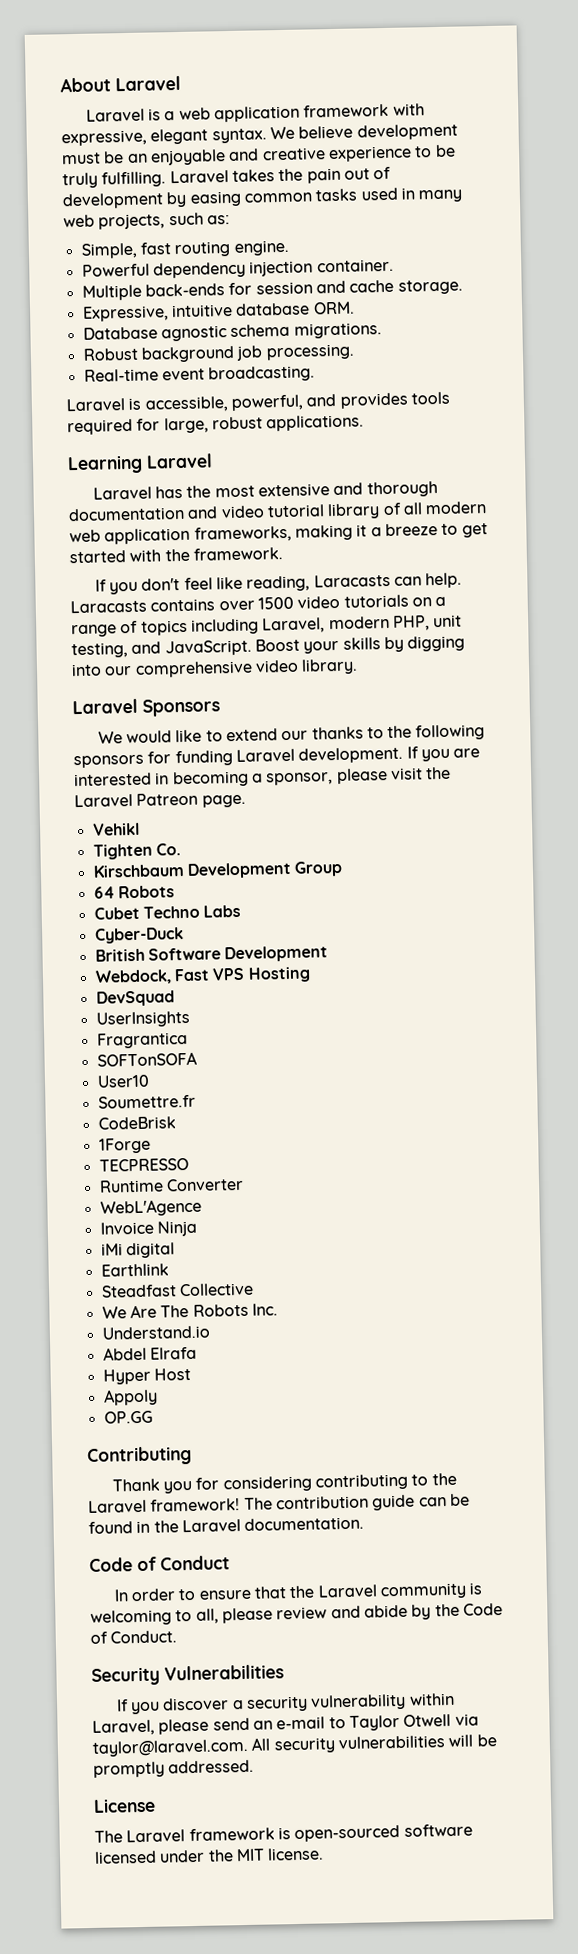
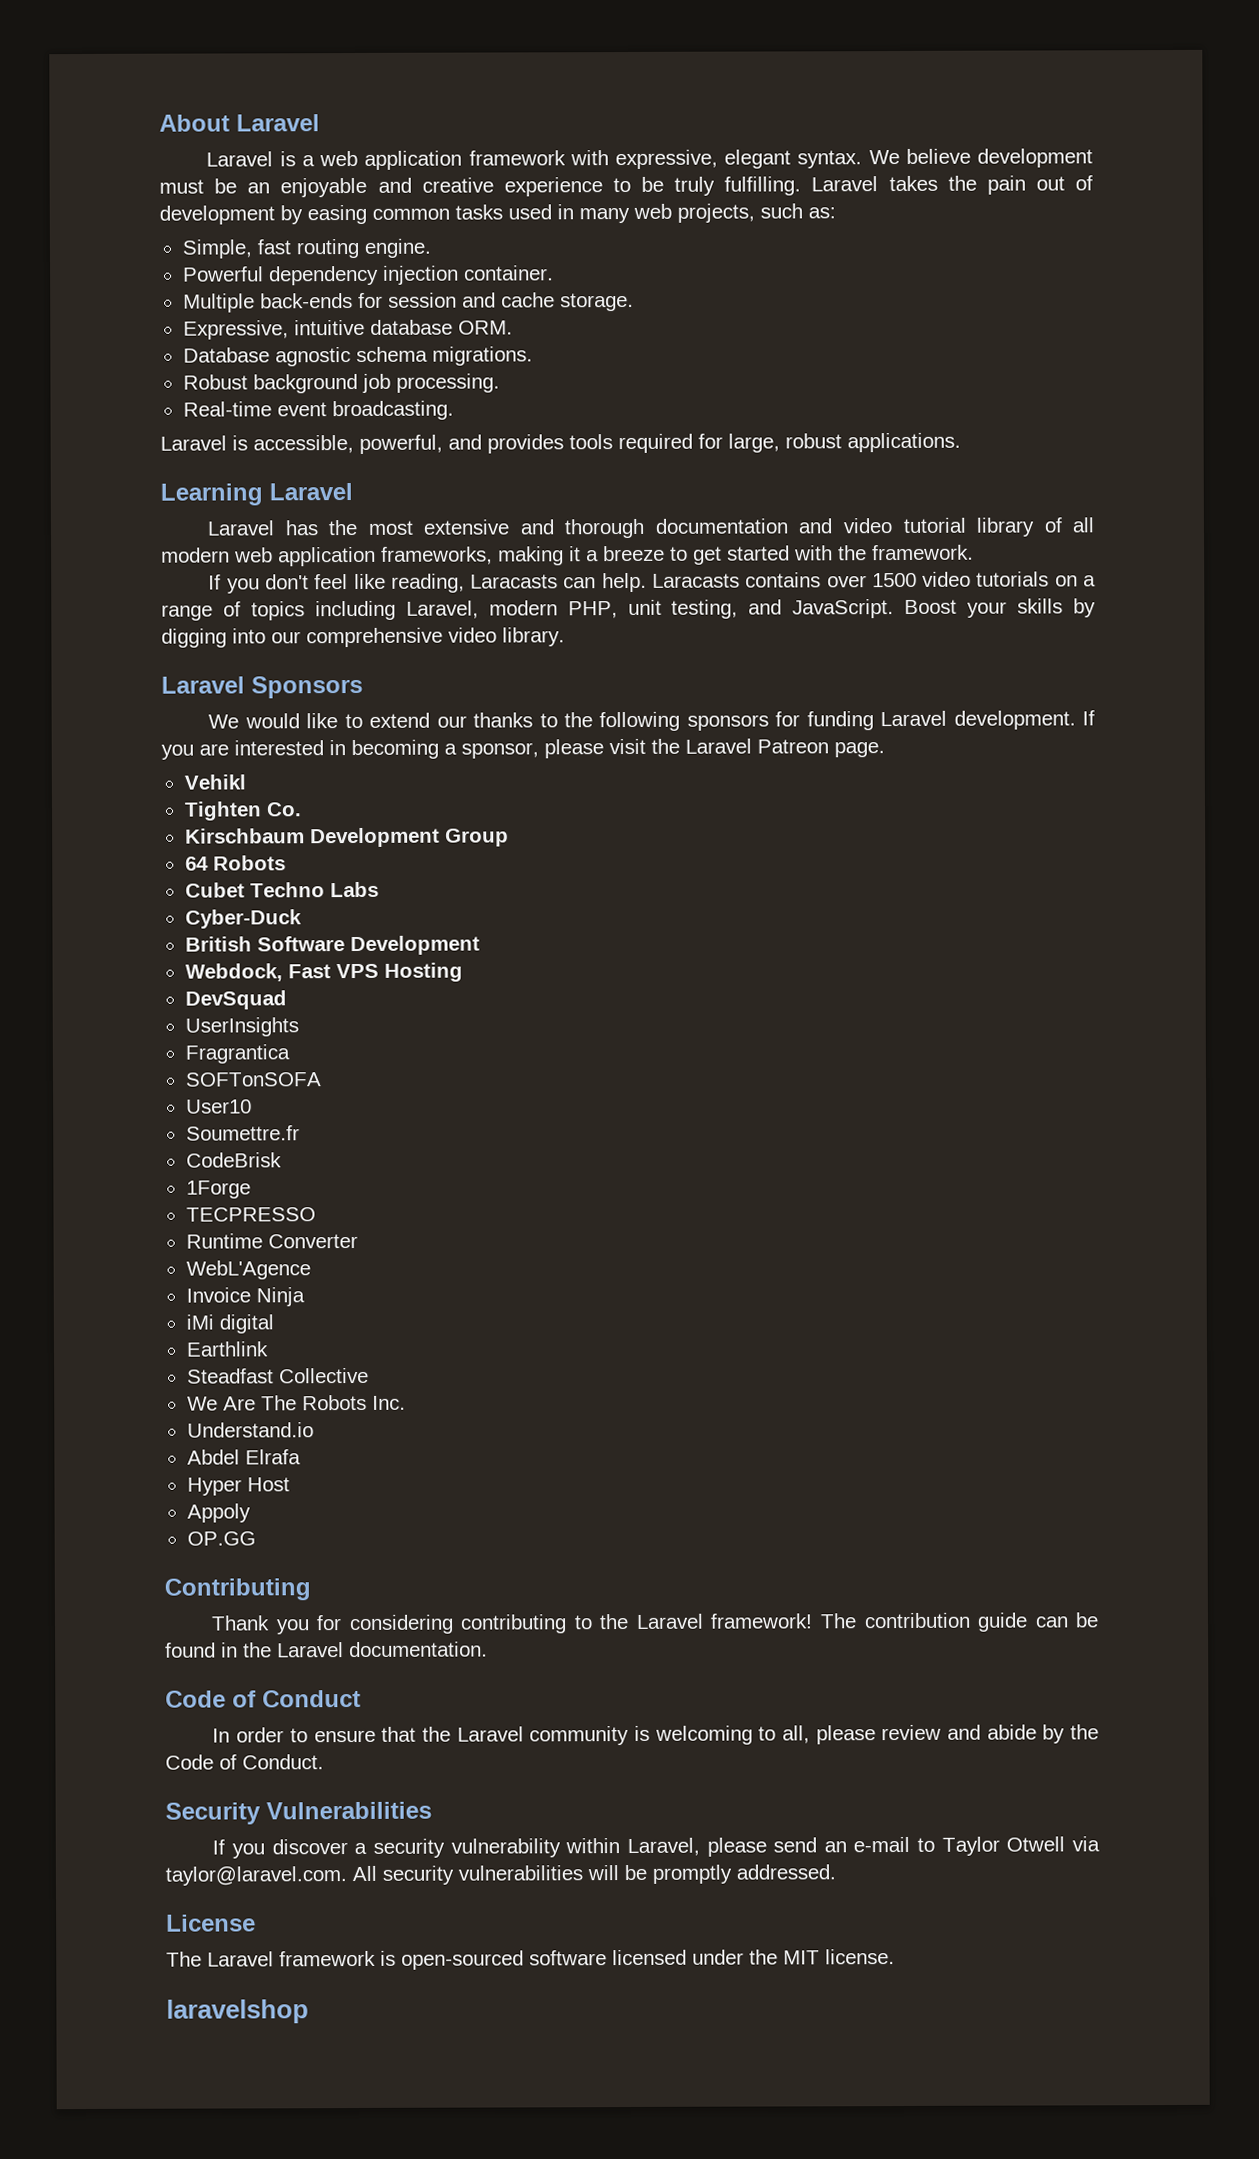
(325, 1854) none -> [166,1999,309,2024] // laravelshop

